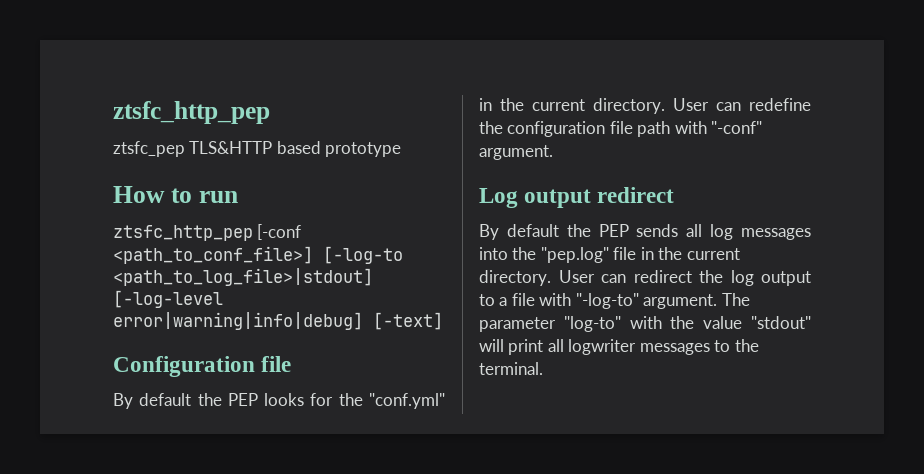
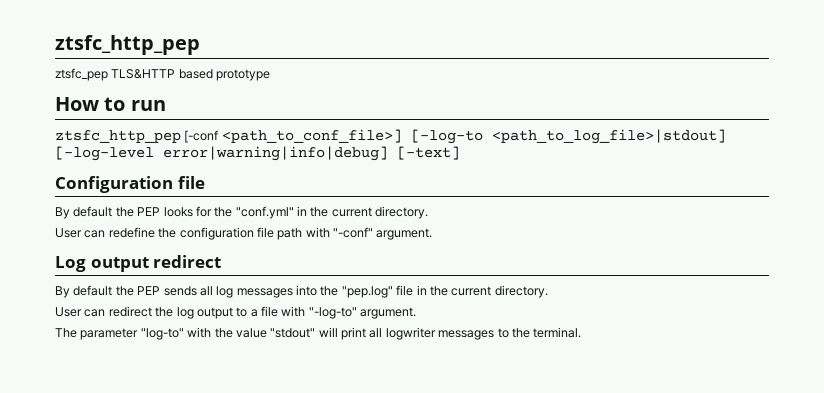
(665, 106) none -> (429, 212) //
(551, 278) none -> (548, 291) //
(718, 301) none -> (417, 313) //

